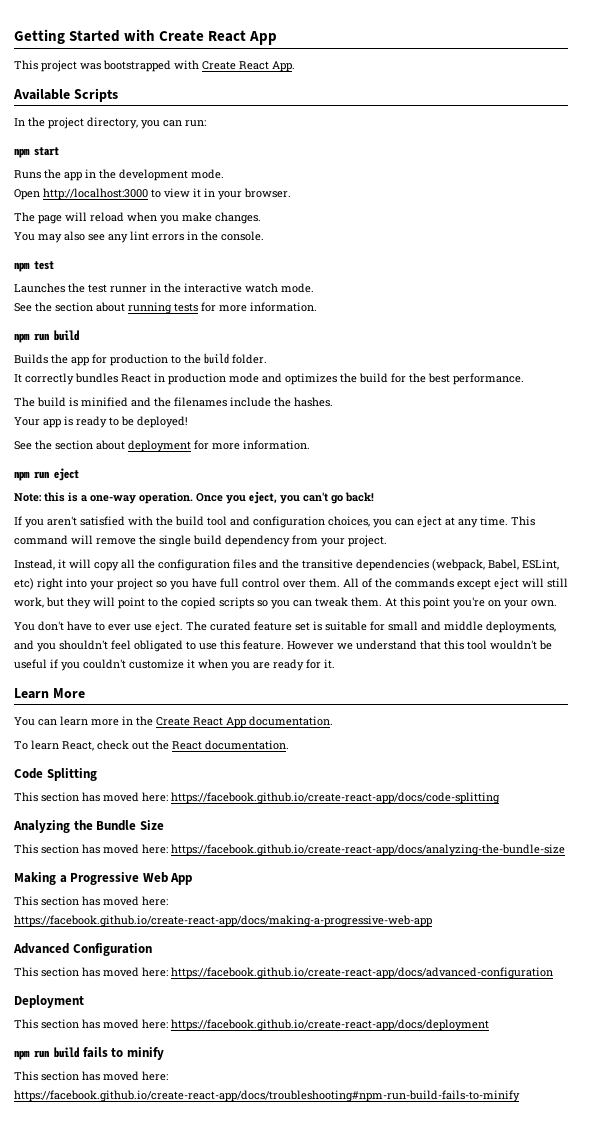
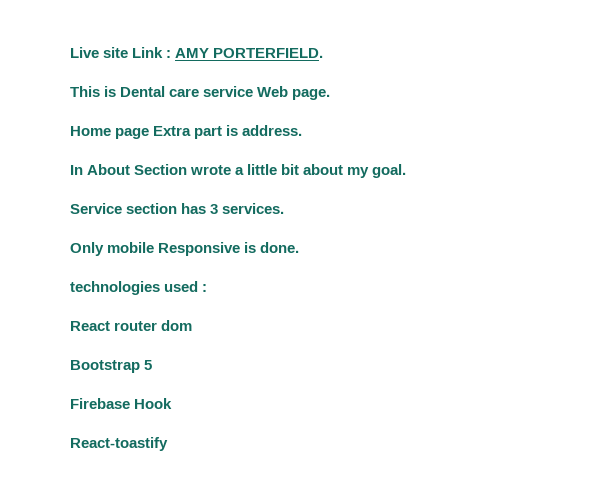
[14,29,278,45] [14,60,295,72] [13,88,118,102] [14,117,206,129] [14,147,59,158] [14,169,224,181] [14,188,291,200] [14,212,261,224] [14,231,264,243] [14,261,54,272] [14,283,314,293] [14,302,317,314] [14,330,79,343] [14,353,267,366] [14,373,524,385] [14,397,333,407] [14,416,188,428] [14,440,310,452] [14,468,79,481] [14,491,374,504] [14,516,535,528] [14,535,387,547] [14,559,559,571] [14,578,568,590] [14,597,557,609] [14,621,556,633] [14,640,552,652] [14,659,335,671] [14,688,85,699] [14,716,333,728] [14,740,289,751] [14,768,97,781] [14,792,500,804] [13,820,164,833] [14,844,565,856] [14,872,193,885] [14,896,168,906] [14,915,432,927] [13,943,152,956] [14,967,553,979] [14,995,84,1008] [14,1019,489,1031] [14,1047,164,1060] [14,1071,168,1081] [14,1090,520,1102] Getting Started with Create React App // This project was bootstrapped with Create React App. // Available Scripts // In the project directory, you can run: // npm start // Runs the app in the development mode. // Open http://localhost:3000 to view it in your browser. // The page will reload when you make changes. // You may also see any lint errors in the console. // npm test // Launches the test runner in the interactive watch mode. // See the section about running tests for more information. // npm run build // Builds the app for production to the build folder. // It correctly bundles React in production mode and optimizes the build for the best performance. // The build is minified and the filenames include the hashes. // Your app is ready to be deployed! // See the section about deployment for more information. // npm run eject // Note: this is a one-way operation. Once you eject, you can't go back! // If you aren't satisfied with the build tool and configuration choices, you can eject at any time. This command will remove the single build dependency from your project. // Instead, it will copy all the configuration files and the transitive dependencies (webpack, Babel, ESLint, etc) right into your project so you have full control over them. All of the commands except eject will still work, but they will point to the copied scripts so you can tweak them. At this point you're on your own. // You don't have to ever use eject. The curated feature set is suitable for small and middle deployments, and you shouldn't feel obligated to use this feature. However we understand that this tool wouldn't be useful if you couldn't customize it when you are ready for it. // Learn More // You can learn more in the Create React App documentation. // To learn React, check out the React documentation. // Code Splitting // This section has moved here: https://facebook.github.io/create-react-app/docs/code-splitting // Analyzing the Bundle Size // This section has moved here: https://facebook.github.io/create-react-app/docs/analyzing-the-bundle-size // Making a Progressive Web App // This section has moved here: https://facebook.github.io/create-react-app/docs/making-a-progressive-web-app // Advanced Configuration // This section has moved here: https://facebook.github.io/create-react-app/docs/advanced-configuration // Deployment // This section has moved here: https://facebook.github.io/create-react-app/docs/deployment // npm run build fails to minify // This section has moved here: https://facebook.github.io/create-react-app/docs/troubleshooting#npm-run-build-fails-to-minify -> [70,47,324,58] [70,86,331,100] [70,125,303,139] [70,164,407,178] [70,203,285,214] [70,242,300,256] [70,281,208,295] [70,320,193,331] [70,360,153,373] [70,398,173,409] [70,437,168,451] Live site Link : AMY PORTERFIELD. // This is Dental care service Web page. // Home page Extra part is address. // In About Section wrote a little bit about my goal. // Service section has 3 services. // Only mobile Responsive is done. // technologies used : // React router dom // Bootstrap 5 // Firebase Hook // React-toastify

